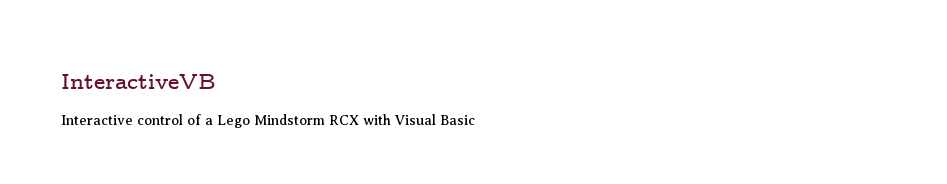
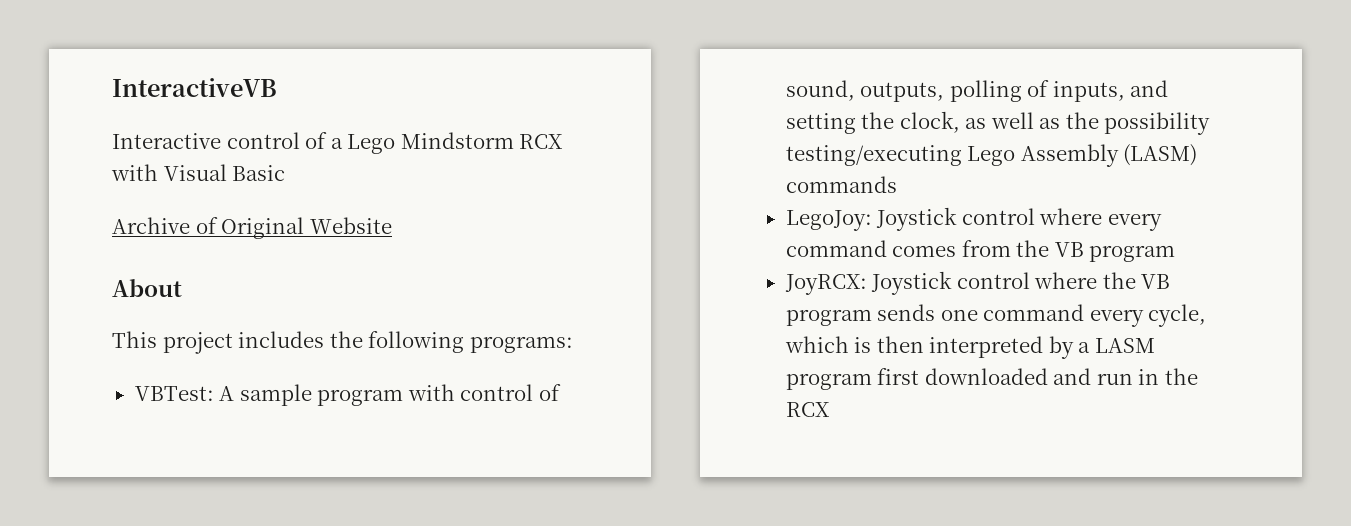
(475, 120) none -> [112,217,392,239] [112,279,182,297] [112,331,573,354] [134,384,561,406] [785,80,1169,102] [785,111,1211,135] [785,144,1198,167] [785,176,897,193] [785,207,1162,231] [785,240,1176,262] [784,271,1171,295] [785,304,1207,327] [784,336,1155,359] [785,368,1198,390] [785,402,830,417] // Archive of Original Website // About // This project includes the following programs: // VBTest: A sample program with control of sound, outputs, polling of inputs, and setting the clock, as well as the possibility testing/executing Lego Assembly (LASM) commands // LegoJoy: Joystick control where every command comes from the VB program // JoyRCX: Joystick control where the VB program sends one command every cycle, which is then interpreted by a LASM program first downloaded and run in the RCX

